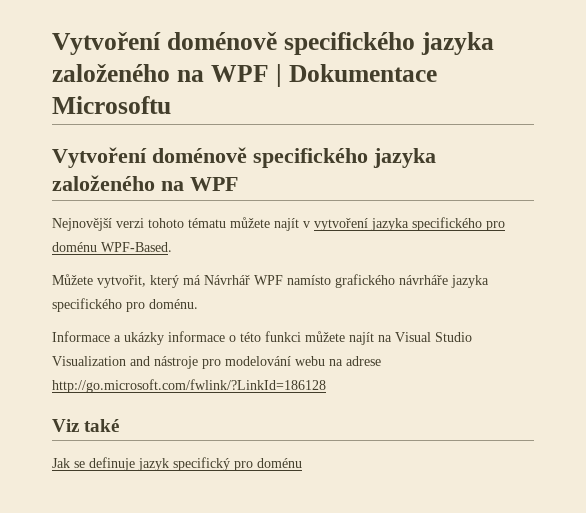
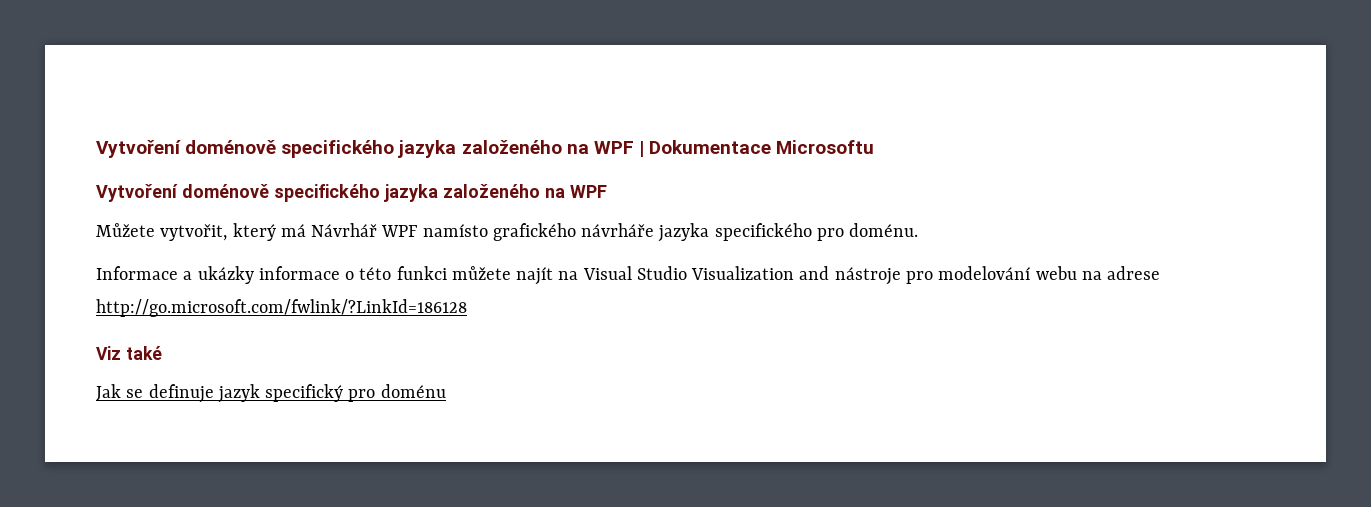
[52,217,505,231] [52,242,172,252] // Nejnovější verzi tohoto tématu můžete najít v vytvoření jazyka specifického pro doménu WPF-Based. -> (607, 191) none

